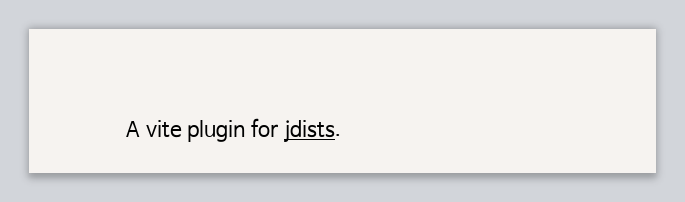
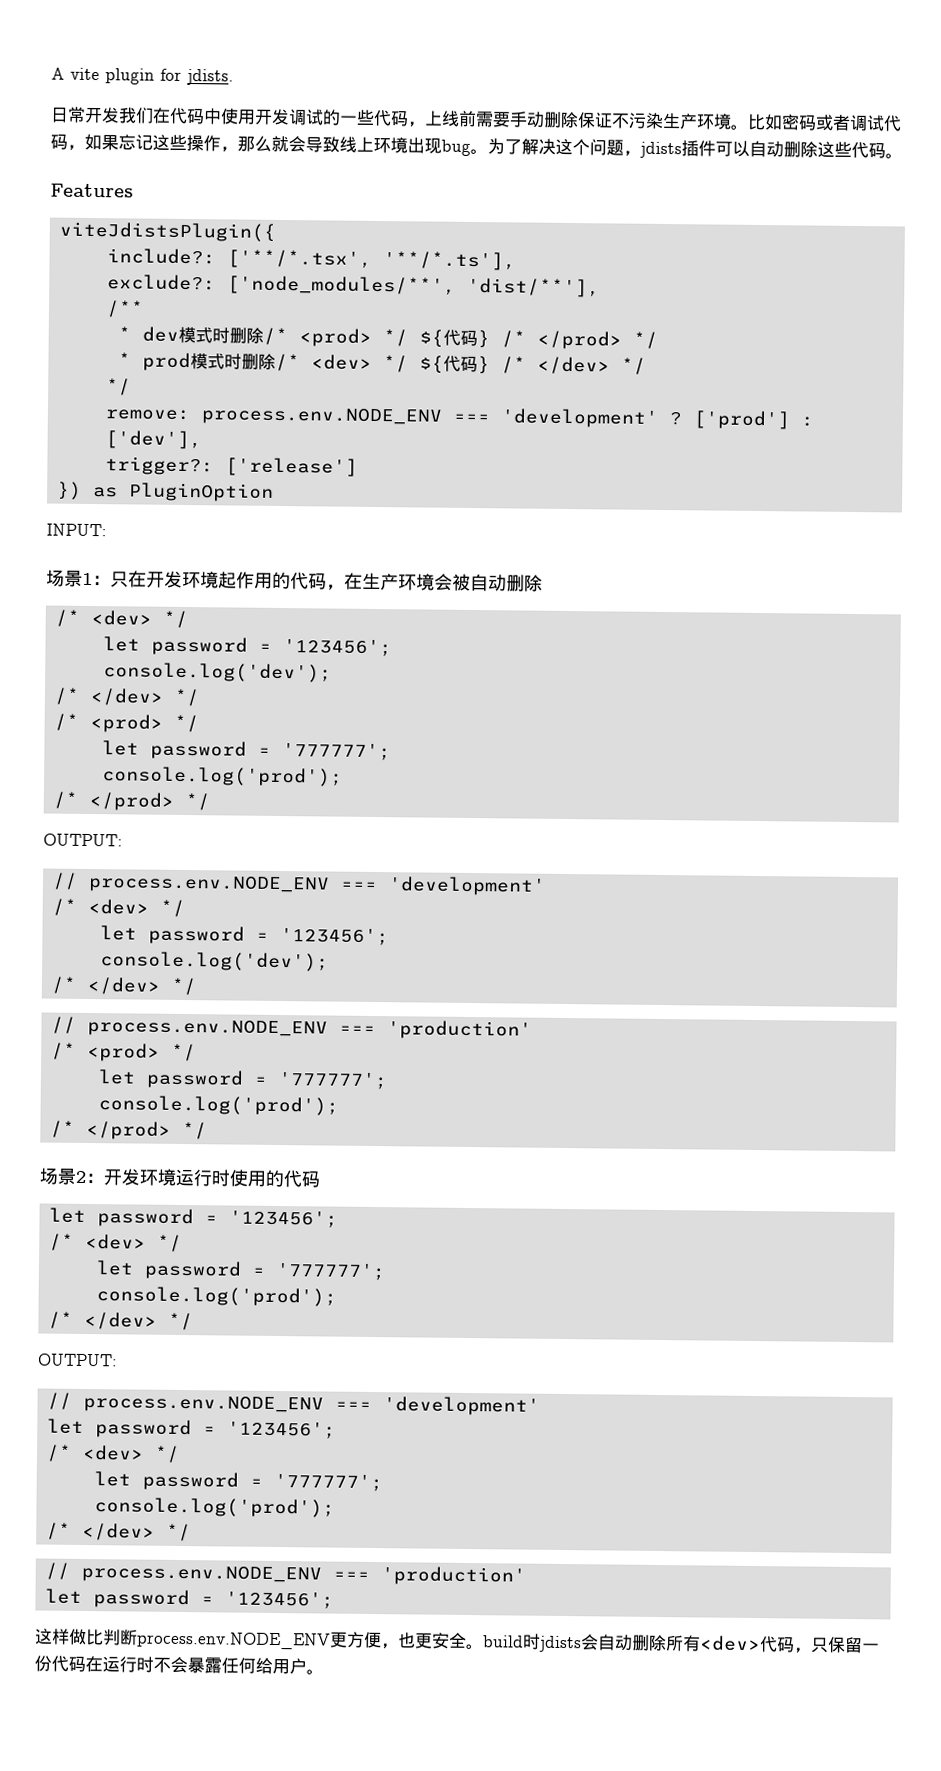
(341, 131) none -> [50,106,902,132] [50,133,903,159] [50,183,134,198] [59,221,277,242] [107,248,517,271] [107,274,601,298] [106,300,145,318] [118,326,659,350] [118,352,647,375] [106,378,132,396] [105,407,815,430] [105,430,203,450] [105,456,359,477] [57,481,275,502] [46,523,107,537] [46,569,543,592] [55,609,189,629] [103,636,393,657] [103,662,333,683] [54,687,201,707] [54,713,200,733] [102,740,392,761] [102,766,344,787] [53,791,211,811] [43,833,123,847] [52,872,547,896] [52,898,186,918] [100,925,390,946] [100,951,330,972] [51,976,198,996] [51,1016,533,1040] [51,1042,197,1062] [98,1069,389,1090] [98,1095,340,1116] [50,1120,208,1140] [39,1167,320,1188] [49,1207,339,1228] [49,1233,183,1253] [96,1260,387,1281] [96,1286,338,1307] [48,1311,194,1331] [37,1353,118,1367] [47,1392,541,1416] [47,1418,337,1439] [46,1444,181,1463] [94,1471,384,1492] [94,1497,336,1518] [46,1522,192,1542] [45,1562,527,1586] [45,1588,335,1609] [35,1628,880,1654] [34,1655,324,1675] // 日常开发我们在代码中使用开发调试的一些代码，上线前需要手动删除保证不污染生产环境。比如密码或者调试代码，如果忘记这些操作，那么就会导致线上环境出现bug。为了解决这个问题，jdists插件可以自动删除这些代码。 // Features // viteJdistsPlugin({ // include?: ['**/*.tsx', '**/*.ts'], // exclude?: ['node_modules/**', 'dist/**'], // /** // * dev模式时删除/* <prod> */ ${代码} /* </prod> */ // * prod模式时删除/* <dev> */ ${代码} /* </dev> */ // */ // remove: process.env.NODE_ENV === 'development' ? ['prod'] : ['dev'], // trigger?: ['release'] // }) as PluginOption // INPUT: // 场景1：只在开发环境起作用的代码，在生产环境会被自动删除 // /* <dev> */ // let password = '123456'; // console.log('dev'); // /* </dev> */ // /* <prod> */ // let password = '777777'; // console.log('prod'); // /* </prod> */ // OUTPUT: // // process.env.NODE_ENV === 'development' // /* <dev> */ // let password = '123456'; // console.log('dev'); // /* </dev> */ // // process.env.NODE_ENV === 'production' // /* <prod> */ // let password = '777777'; // console.log('prod'); // /* </prod> */ // 场景2：开发环境运行时使用的代码 // let password = '123456'; // /* <dev> */ // let password = '777777'; // console.log('prod'); // /* </dev> */ // OUTPUT: // // process.env.NODE_ENV === 'development' // let password = '123456'; // /* <dev> */ // let password = '777777'; // console.log('prod'); // /* </dev> */ // // process.env.NODE_ENV === 'production' // let password = '123456'; // 这样做比判断process.env.NODE_ENV更方便，也更安全。build时jdists会自动删除所有<dev>代码，只保留一份代码在运行时不会暴露任何给用户。

